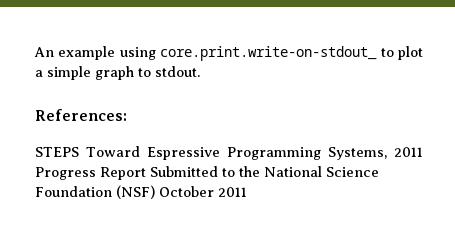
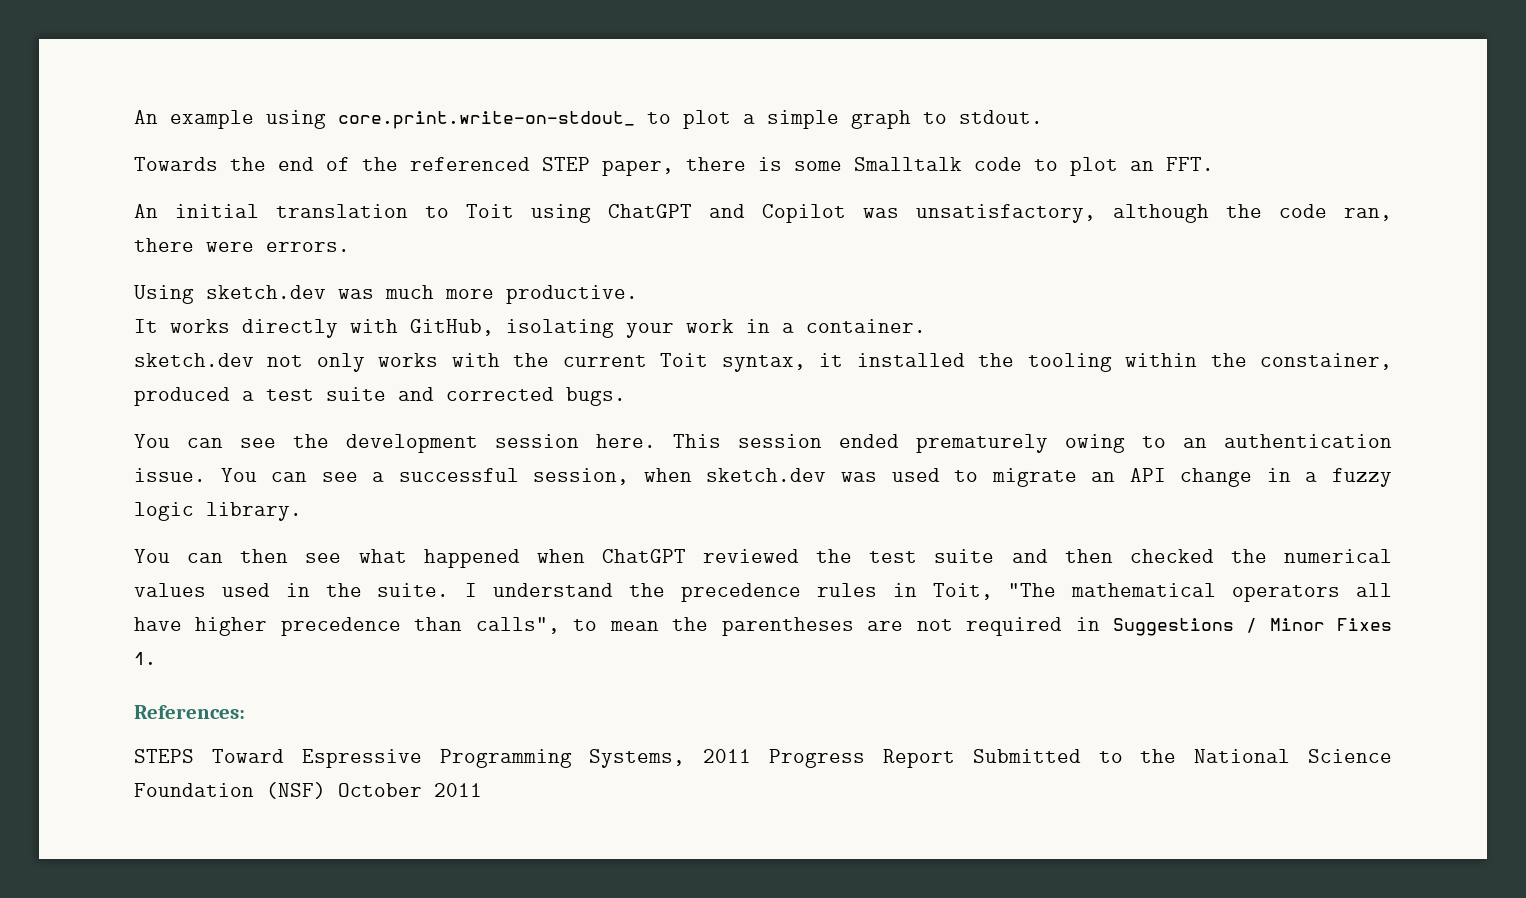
(200, 71) none -> [134,157,1214,176] [134,204,1392,223] [134,238,350,252] [134,285,638,304] [134,319,926,338] [134,353,1393,372] [134,387,626,406] [134,434,1392,453] [134,468,1393,487] [134,502,302,521] [134,549,1392,568] [134,583,1392,602] [134,617,1393,636] [134,652,156,665] // Towards the end of the referenced STEP paper, there is some Smalltalk code to plot an FFT. // An initial translation to Toit using ChatGPT and Copilot was unsatisfactory, although the code ran, there were errors. // Using sketch.dev was much more productive. // It works directly with GitHub, isolating your work in a container. // sketch.dev not only works with the current Toit syntax, it installed the tooling within the constainer, produced a test suite and corrected bugs. // You can see the development session here. This session ended prematurely owing to an authentication issue. You can see a successful session, when sketch.dev was used to migrate an API change in a fuzzy logic library. // You can then see what happened when ChatGPT reviewed the test suite and then checked the numerical values used in the suite. I understand the precedence rules in Toit, "The mathematical operators all have higher precedence than calls", to mean the parentheses are not required in Suggestions / Minor Fixes 1.

